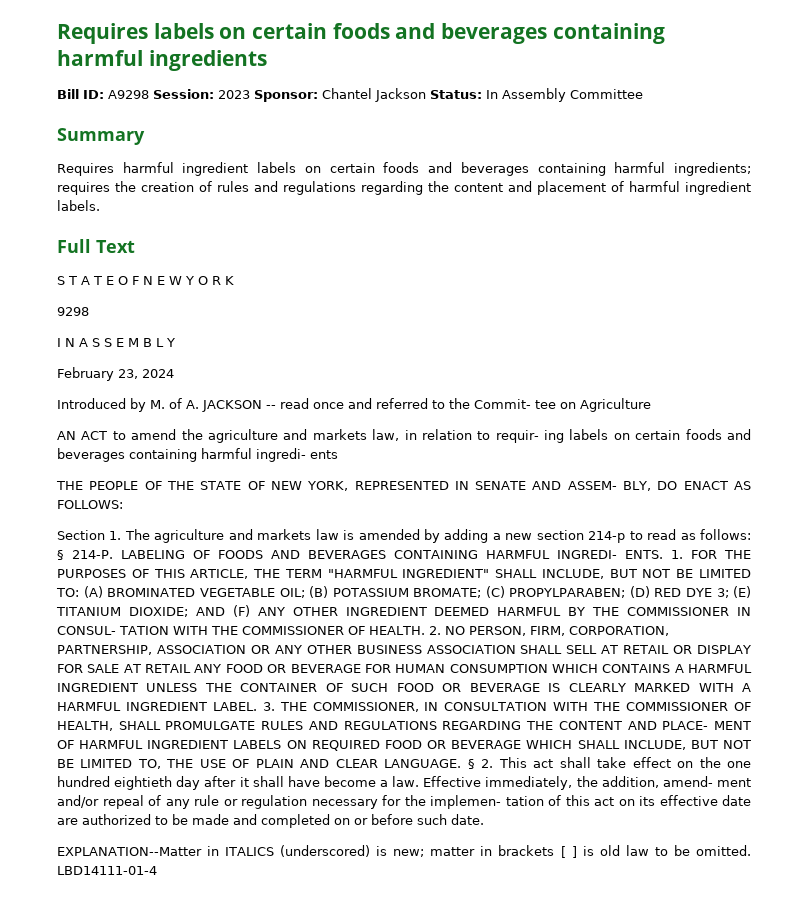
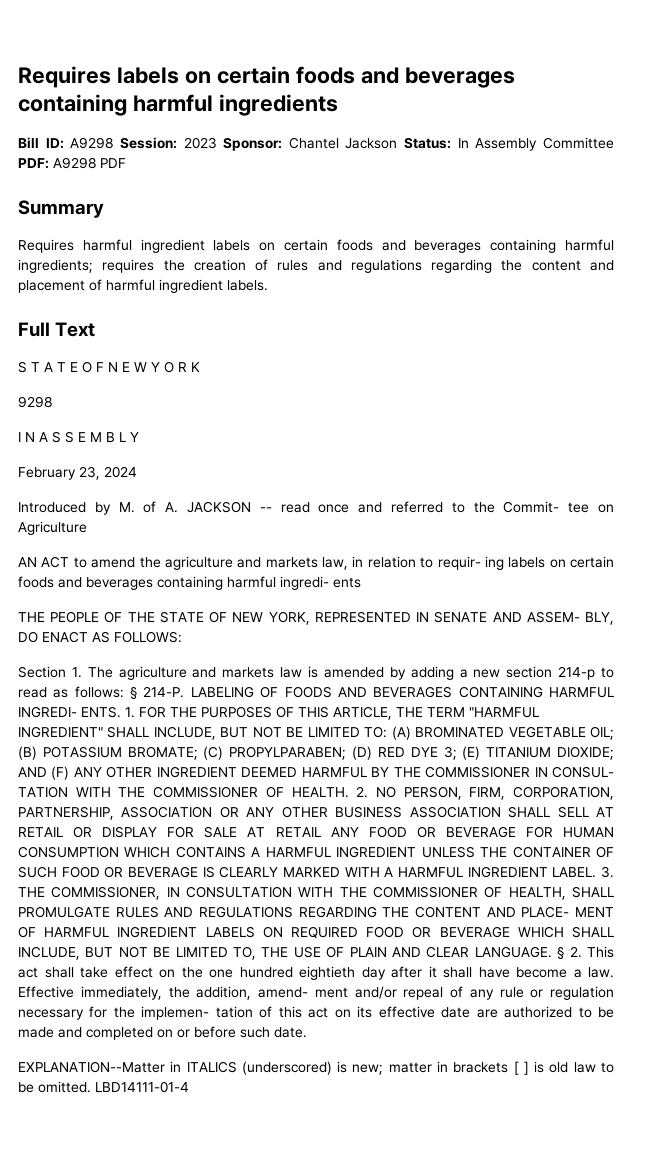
(643, 94) none -> [18,157,126,169] PDF: A9298 PDF

